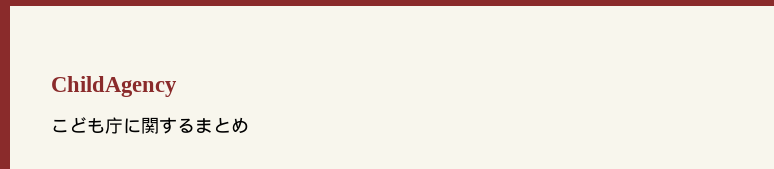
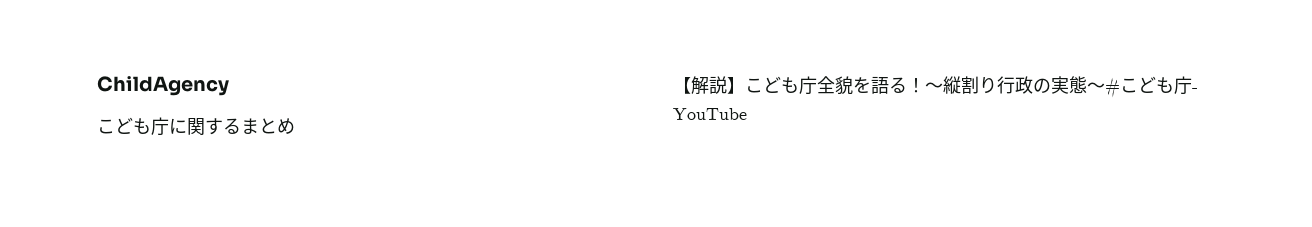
(249, 125) none -> [673,76,1198,98] [673,108,747,120] // 【解説】こども庁全貌を語る！〜縦割り行政の実態〜#こども庁- YouTube

